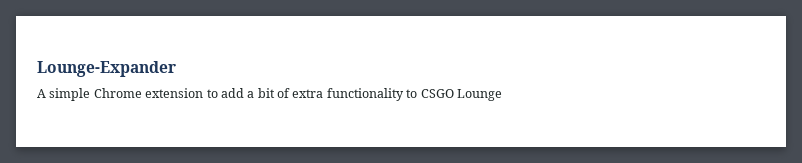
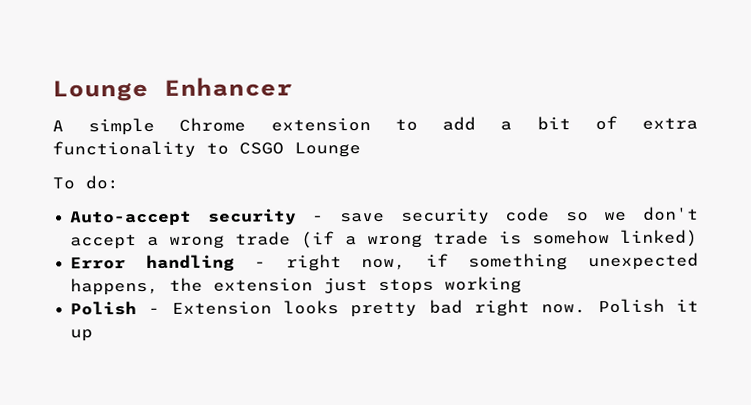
[37,61,176,77] Lounge-Expander -> [52,77,293,102] Lounge Enhancer
(502, 95) none -> [52,175,119,190] [70,206,699,227] [70,229,699,250] [70,252,699,273] [70,276,523,296] [70,298,699,318] [70,329,94,342] // To do: // Auto-accept security - save security code so we don't accept a wrong trade (if a wrong trade is somehow linked) // Error handling - right now, if something unexpected happens, the extension just stops working // Polish - Extension looks pretty bad right now. Polish it up

